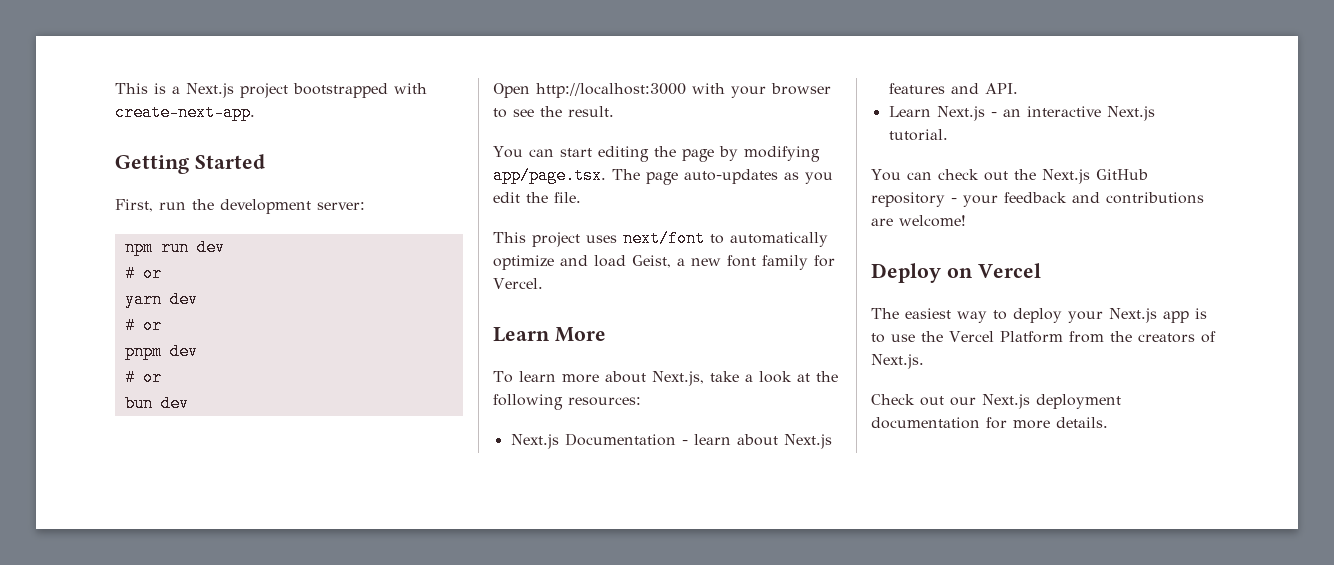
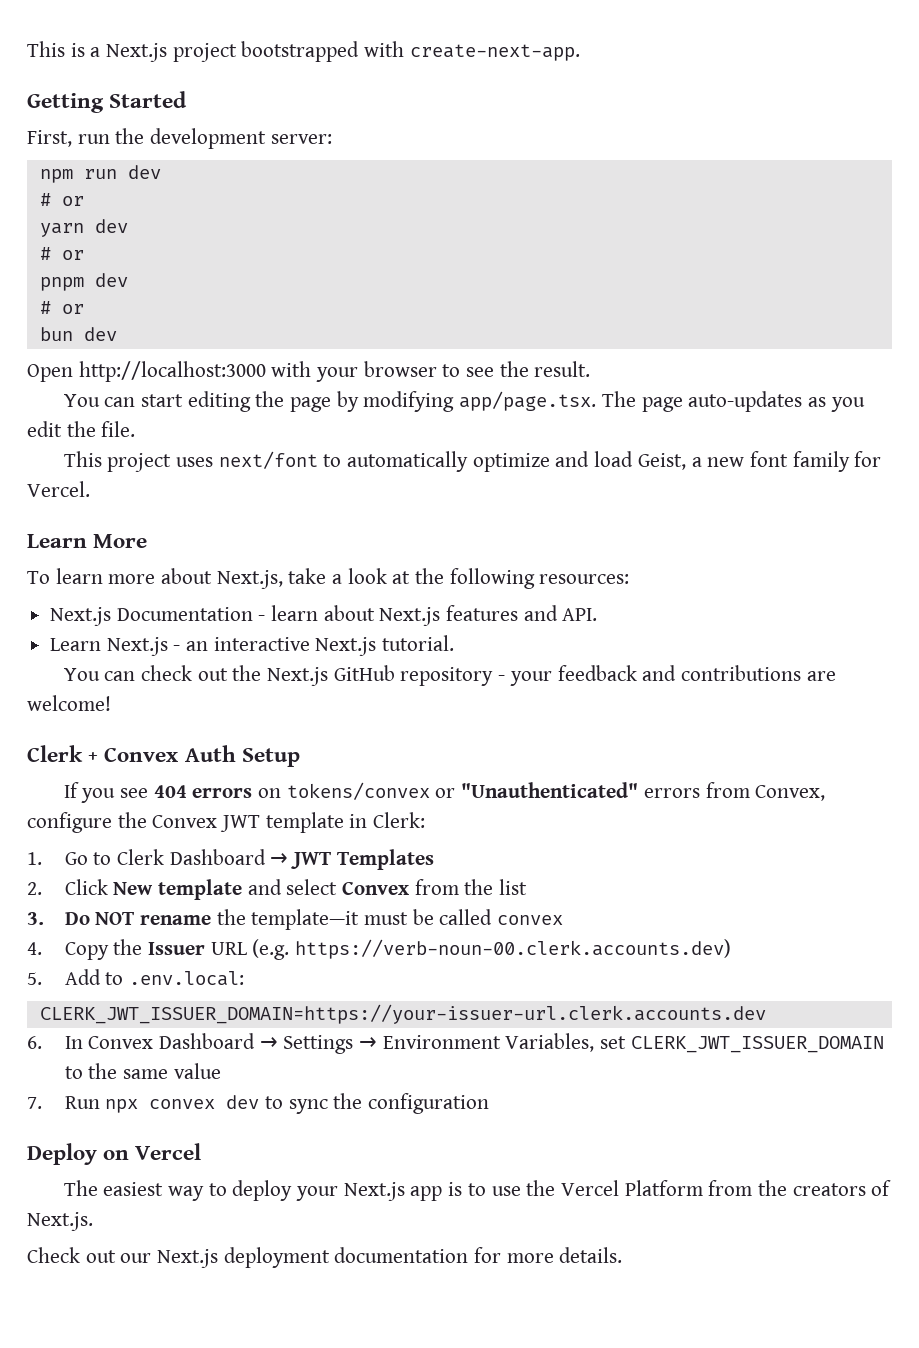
(966, 221) none -> [27,745,300,767] [63,782,826,803] [27,812,426,833] [27,849,434,870] [27,879,528,900] [27,909,564,930] [27,939,732,960] [27,969,245,986] [39,1004,766,1024] [27,1033,884,1054] [64,1063,221,1079] [27,1093,490,1114] // Clerk + Convex Auth Setup // If you see 404 errors on tokens/convex or "Unauthenticated" errors from Convex, configure the Convex JWT template in Clerk: // 1. Go to Clerk Dashboard → JWT Templates // 2. Click New template and select Convex from the list // 3. Do NOT rename the template—it must be called convex // 4. Copy the Issuer URL (e.g. https://verb-noun-00.clerk.accounts.dev) // 5. Add to .env.local: // CLERK_JWT_ISSUER_DOMAIN=https://your-issuer-url.clerk.accounts.dev // 6. In Convex Dashboard → Settings → Environment Variables, set CLERK_JWT_ISSUER_DOMAIN to the same value // 7. Run npx convex dev to sync the configuration

